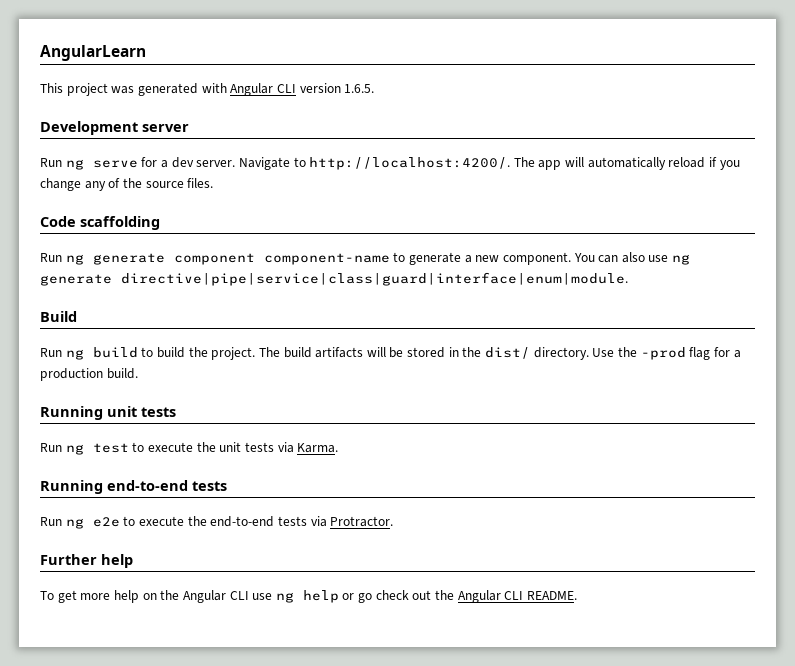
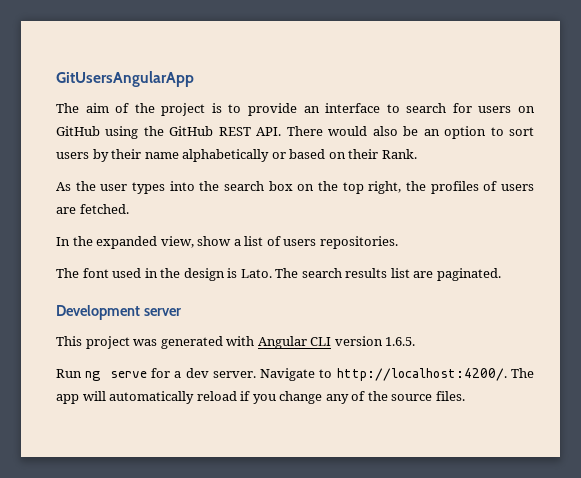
[40,45,146,61] AngularLearn -> [56,71,194,87] [56,103,535,116] [56,126,534,139] [56,149,417,162] [56,181,535,194] [56,204,129,214] [56,236,398,249] [56,268,501,281] [56,305,181,320] GitUsersAngularApp // The aim of the project is to provide an interface to search for users on GitHub using the GitHub REST API. There would also be an option to sort users by their name alphabetically or based on their Rank. // As the user types into the search box on the top right, the profiles of users are fetched. // In the expanded view, show a list of users repositories. // The font used in the design is Lato. The search results list are paginated. // Development server
[40,121,189,135] // Development server -> (416, 341) none
[40,216,160,230] [40,252,691,265] [40,272,628,286] [40,311,77,322] [40,347,741,360] [40,368,138,381] [40,406,176,420] [40,442,339,455] [40,480,227,494] [40,516,394,529] [40,554,133,568] [40,590,577,603] // Code scaffolding // Run ng generate component component-name to generate a new component. You can also use ng generate directive|pipe|service|class|guard|interface|enum|module. // Build // Run ng build to build the project. The build artifacts will be stored in the dist/ directory. Use the -prod flag for a production build. // Running unit tests // Run ng test to execute the unit tests via Karma. // Running end-to-end tests // Run ng e2e to execute the end-to-end tests via Protractor. // Further help // To get more help on the Angular CLI use ng help or go check out the Angular CLI README. -> (465, 396) none

